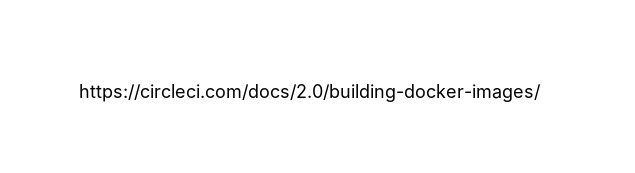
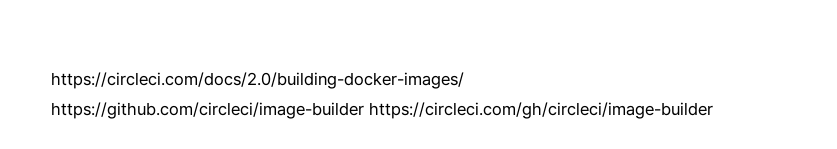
(541, 93) none -> [51,102,713,119] // https://github.com/circleci/image-builder https://circleci.com/gh/circleci/image-builder

